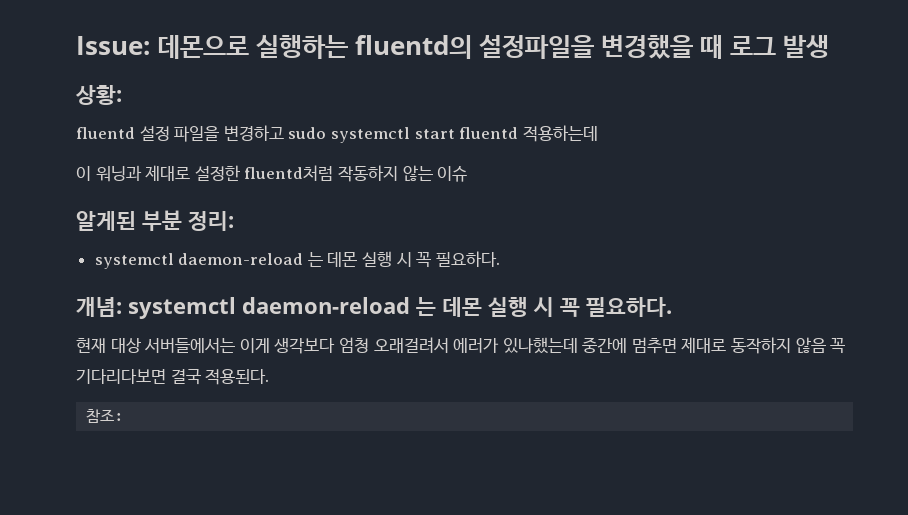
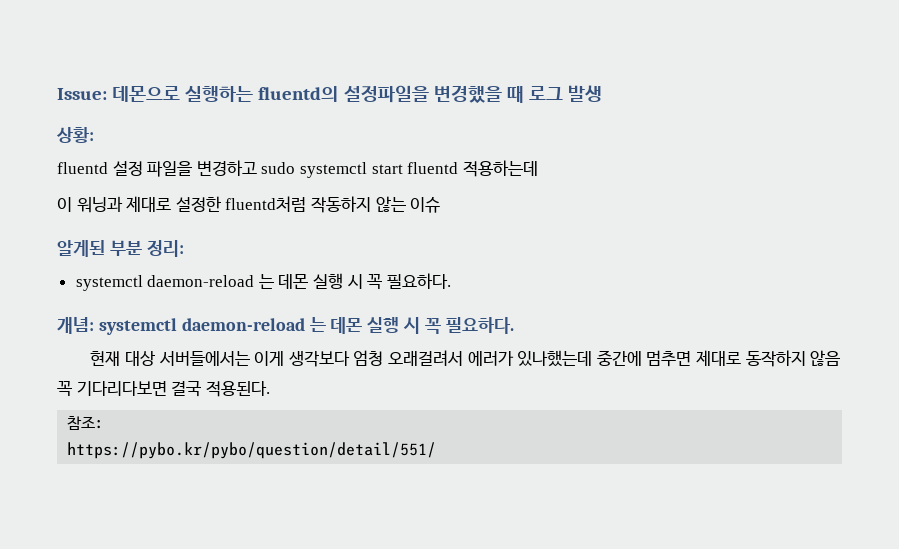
(125, 416) none -> [67,442,437,459] // https://pybo.kr/pybo/question/detail/551/

